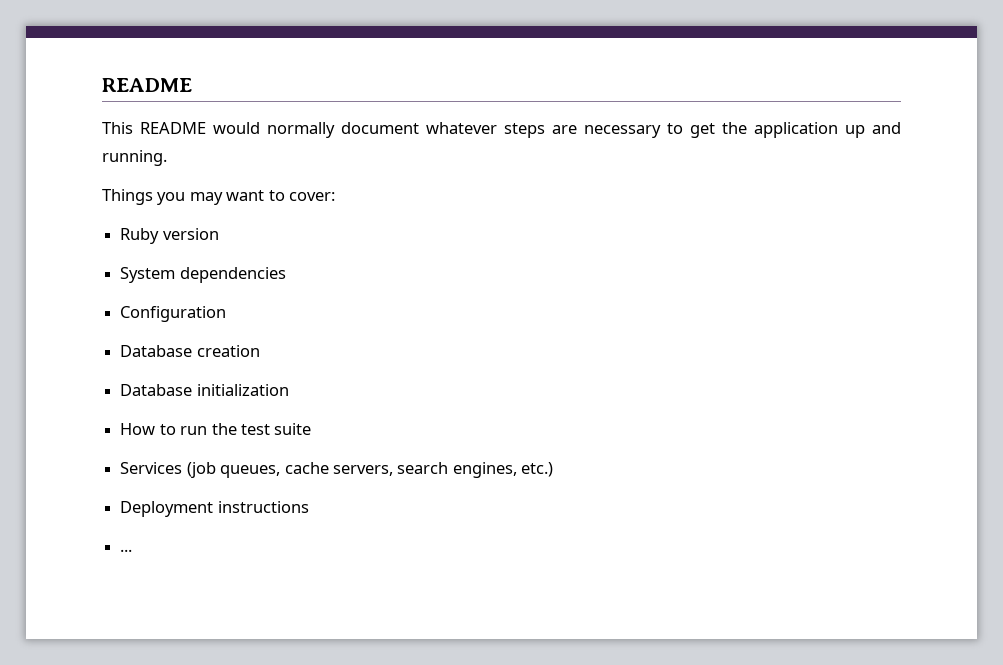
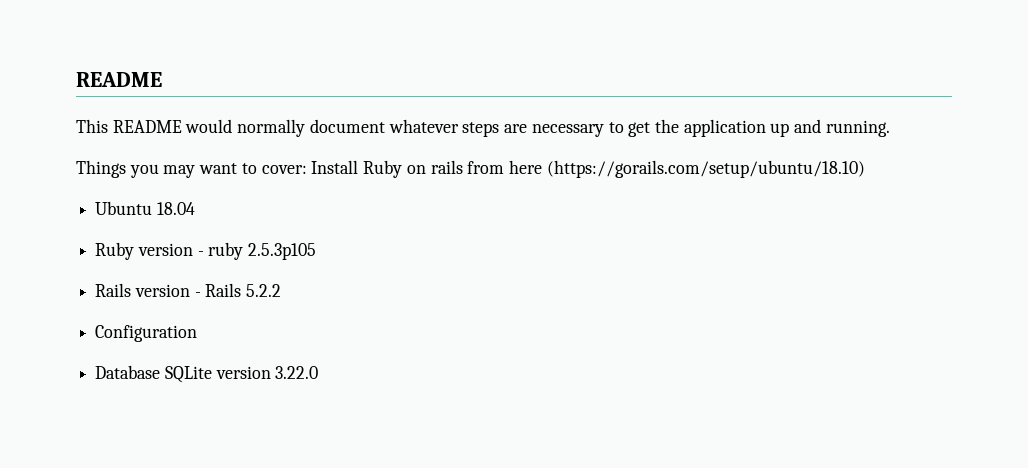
[120,228,219,244] [120,267,286,283] [120,306,227,322] [120,345,260,357] [120,384,289,396] [120,423,312,435] [120,462,554,478] [120,501,309,517] [120,549,133,552] // Ruby version // System dependencies // Configuration // Database creation // Database initialization // How to run the test suite // Services (job queues, cache servers, search engines, etc.) // Deployment instructions // ... -> [311,160,865,178] [95,201,195,215] [95,242,317,260] [95,283,282,297] [95,325,198,342] [95,365,319,383] Install Ruby on rails from here (https://gorails.com/setup/ubuntu/18.10) // Ubuntu 18.04 // Ruby version - ruby 2.5.3p105 // Rails version - Rails 5.2.2 // Configuration // Database SQLite version 3.22.0

